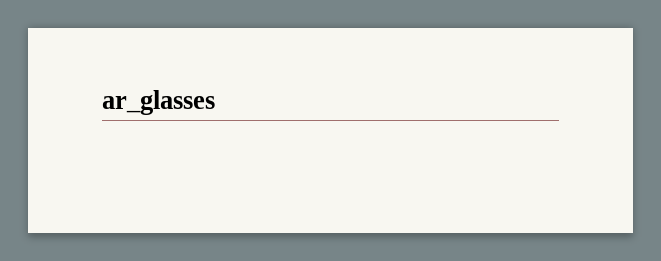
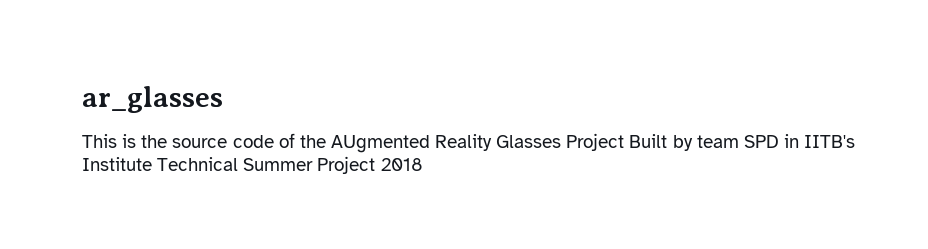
(215, 102) none -> [82,133,856,153] [82,156,423,174] // This is the source code of the AUgmented Reality Glasses Project Built by team SPD in IITB's Institute Technical Summer Project 2018

